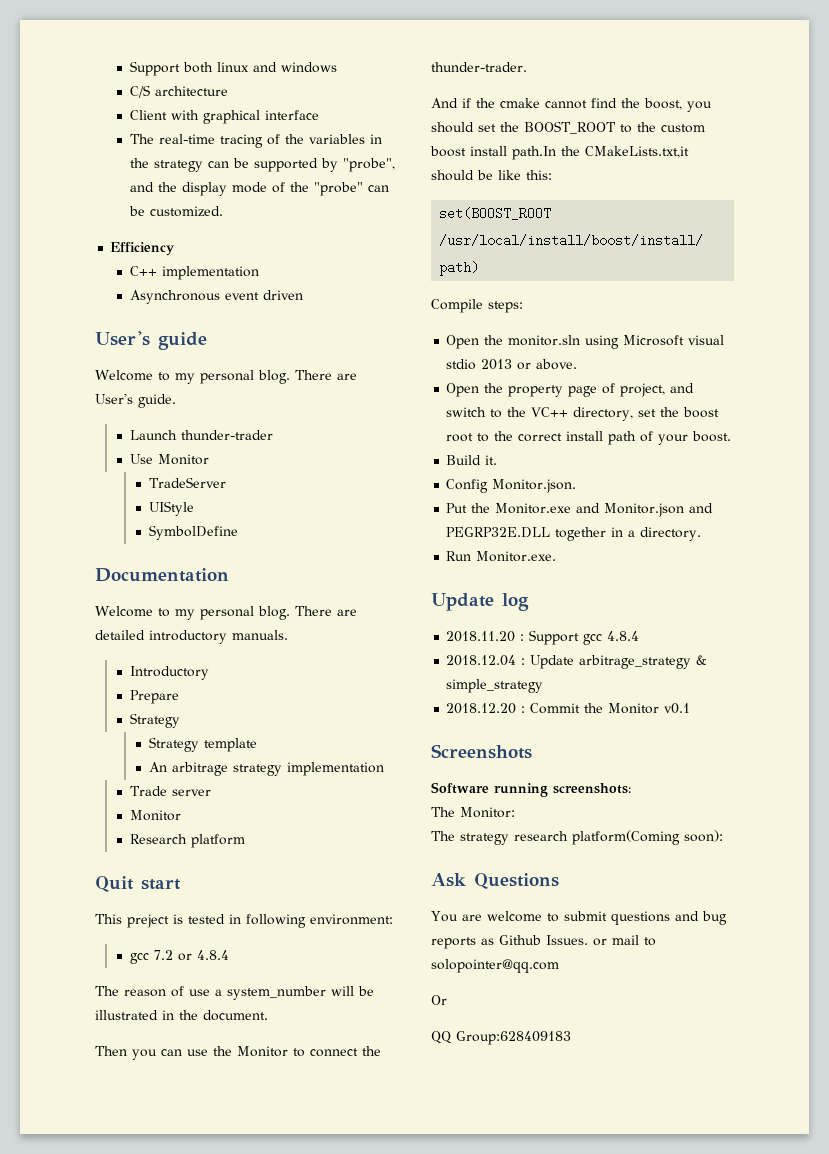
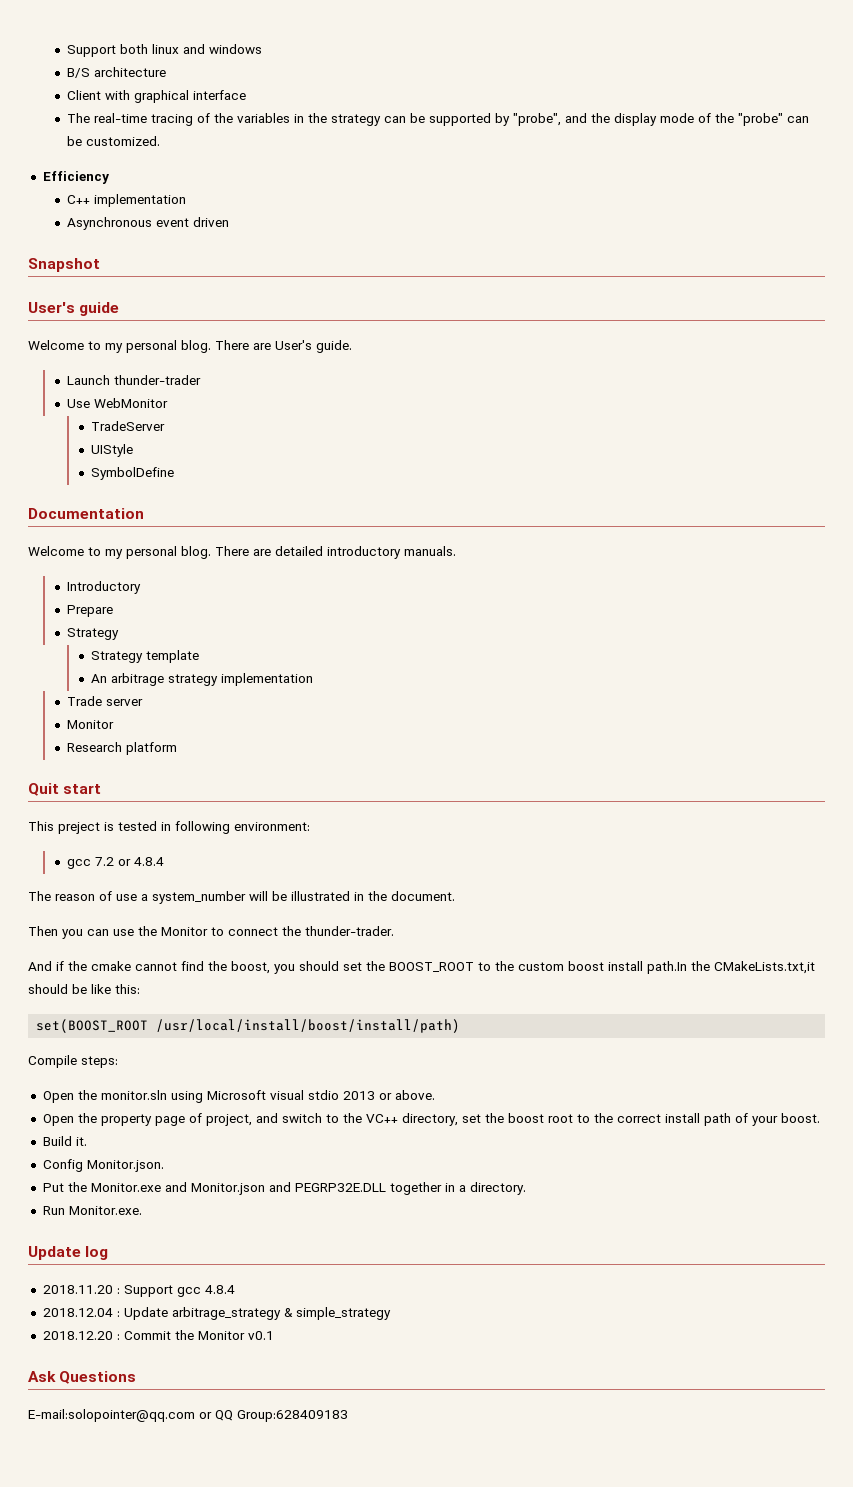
[129,85,150,98] C/S -> [67,68,91,78] B/S
(303, 295) none -> [28,258,100,272] // Snapshot
[157,454,209,465] Monitor -> [94,398,169,408] WebMonitor
[431,744,532,759] [431,782,631,797] [431,807,515,818] [431,830,723,845] [431,873,559,889] [431,911,727,925] [431,935,656,949] [431,959,559,973] [431,995,447,1005] Screenshots // Software running screenshots: // The Monitor: // The strategy research platform(Coming soon): // Ask Questions // You are welcome to submit questions and bug reports as Github Issues. or mail to solopointer@qq.com // Or // -> [28,1371,137,1384] [28,1409,212,1422] Ask Questions // E-mail:solopointer@qq.com or

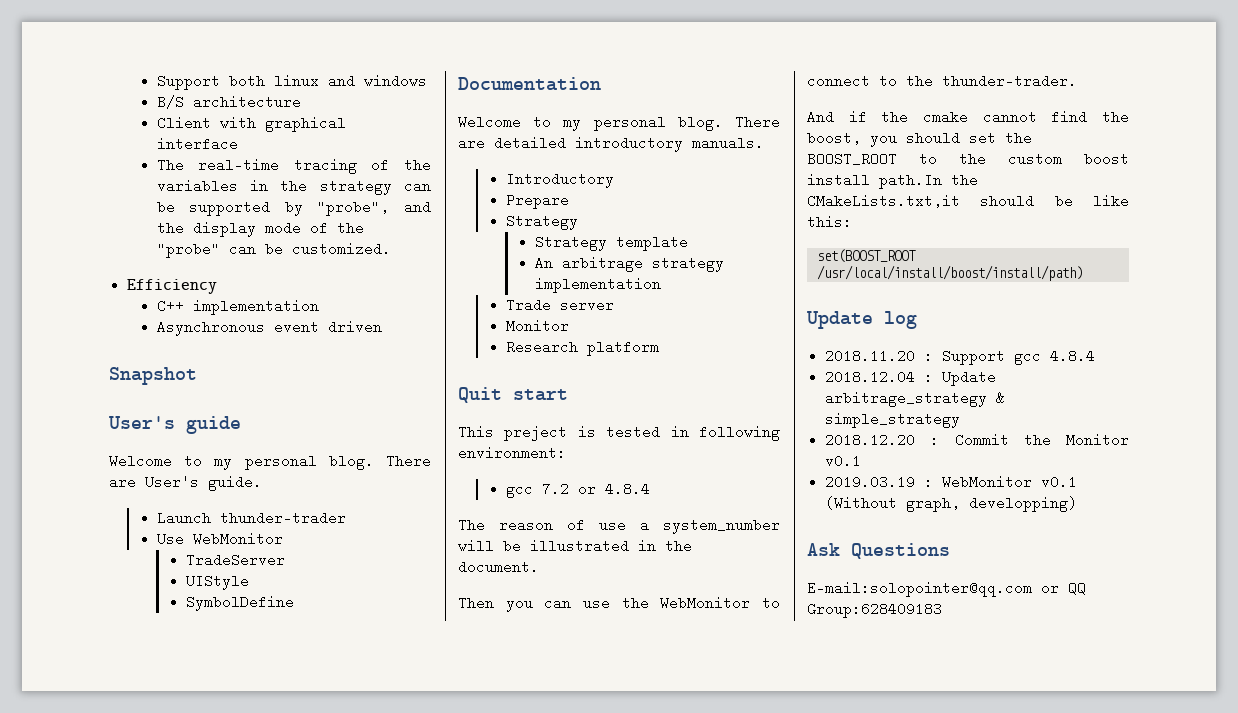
[161,927,208,936] Monitor -> [660,596,751,610] WebMonitor
(278, 931) none -> [879,76,897,86] to
[28,1055,118,1068] [42,1090,435,1103] [42,1113,820,1126] [42,1136,87,1146] [42,1159,164,1172] [42,1182,526,1195] [42,1206,142,1215] // Compile steps: // Open the monitor.sln using Microsoft visual stdio 2013 or above. // Open the property page of project, and switch to the VC++ directory, set the boost root to the correct install path of your boost. // Build it. // Config Monitor.json. // Put the Monitor.exe and Monitor.json and PEGRP32E.DLL together in a directory. // Run Monitor.exe. -> (1083, 273) none
(274, 1335) none -> [825,475,1078,489] [825,496,1078,512] // 2019.03.19 : WebMonitor v0.1 (Without graph, developping)

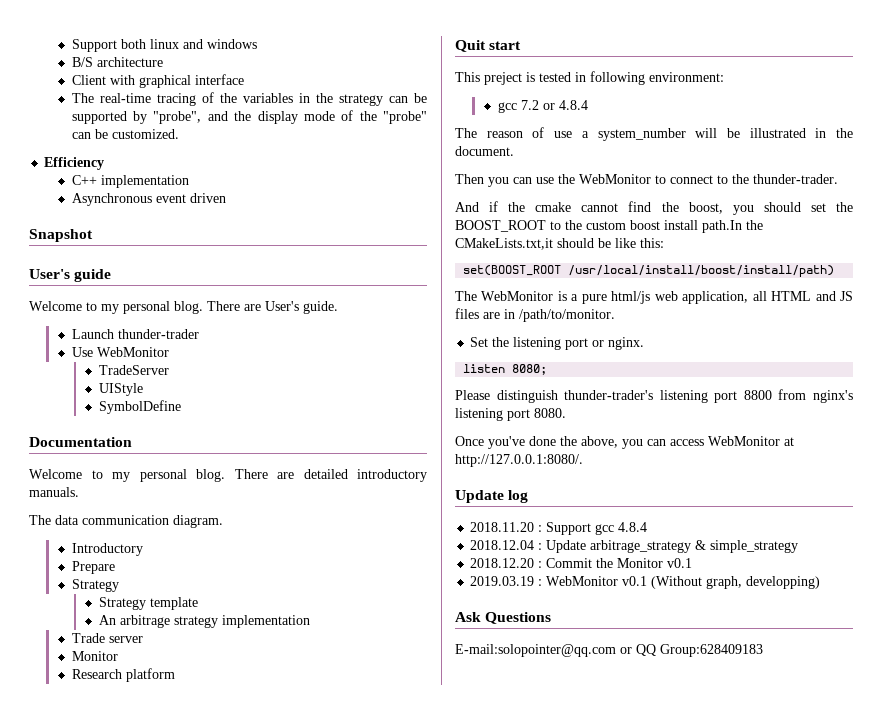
(764, 143) none -> [29,515,223,528] // The data communication diagram.
(1083, 273) none -> [455,291,853,304] [455,308,615,322] [470,337,645,350] [463,364,548,375] [455,389,853,403] [455,408,566,421] [455,436,794,449] [455,454,583,467] // The WebMonitor is a pure html/js web application, all HTML and JS files are in /path/to/monitor. // Set the listening port or nginx. // listen 8080; // Please distinguish thunder-trader's listening port 8800 from nginx's listening port 8080. // Once you've done the above, you can access WebMonitor at http://127.0.0.1:8080/.

